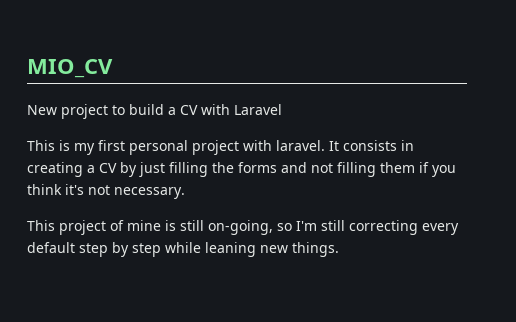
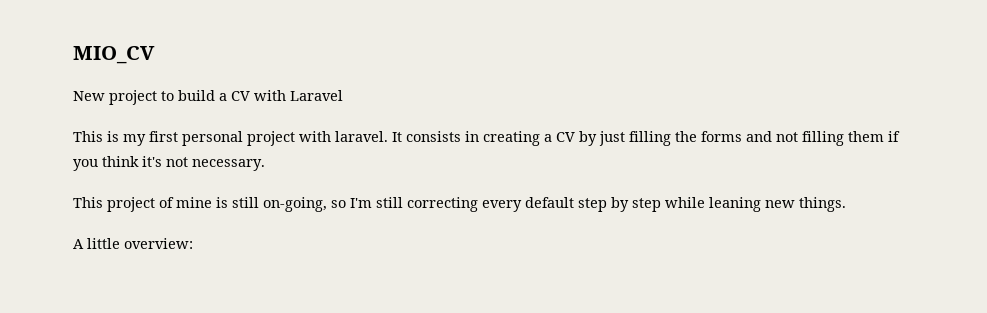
(339, 249) none -> [73,238,193,249] // A little overview:

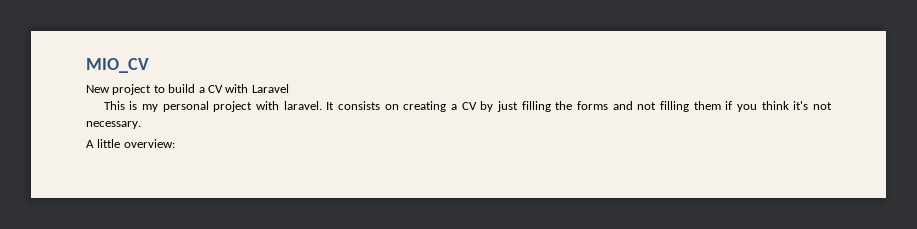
[149,131,178,142] first -> (158, 108) none
[465,131,479,142] in -> [384,104,399,110] on
[73,197,846,212] // This project of mine is still on-going, so I'm still correcting every default step by step while leaning new things. -> (141, 125) none

